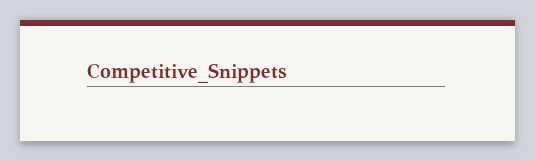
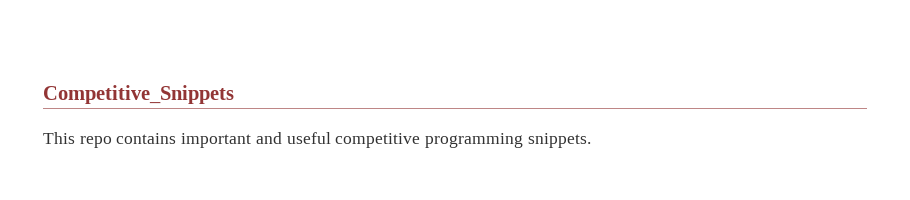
(287, 73) none -> [43,132,591,148] // This repo contains important and useful competitive programming snippets.

